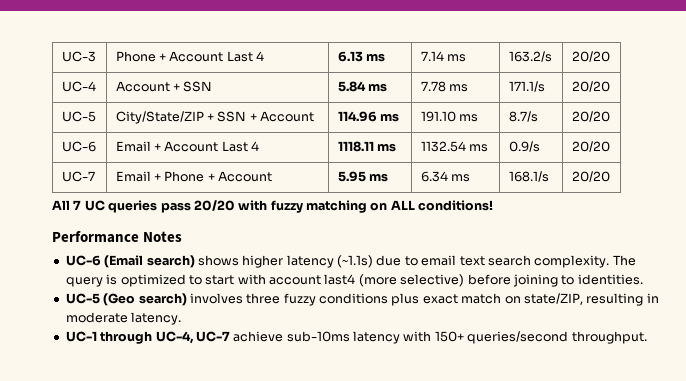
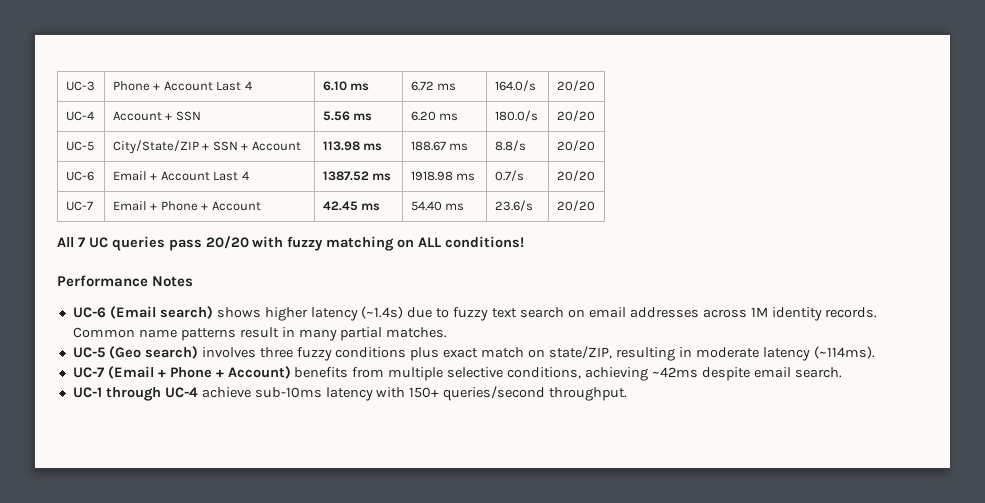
[337,51,385,62] [420,51,466,62] [508,51,552,62] 6.13 ms | 7.14 ms | 163.2/s -> [322,81,370,91] [410,81,457,91] [494,80,536,91] 6.10 ms | 6.72 ms | 164.0/s
[337,81,387,92] [420,81,468,92] [508,81,545,92] 5.84 ms | 7.78 ms | 171.1/s -> [322,111,373,121] [410,111,459,121] [494,110,538,121] 5.56 ms | 6.20 ms | 180.0/s
[337,111,399,122] [420,111,478,122] [508,111,538,122] 114.96 ms | 191.10 ms | 8.7/s -> [322,141,383,151] [410,141,469,151] [494,140,526,151] 113.98 ms | 188.67 ms | 8.8/s
[337,141,396,152] [420,141,488,152] [508,141,540,152] 1118.11 ms | 1132.54 ms | 0.9/s -> [322,171,392,181] [410,171,476,181] [494,170,524,181] 1387.52 ms | 1918.98 ms | 0.7/s
[337,171,388,182] [420,171,470,182] [508,171,549,182] 5.95 ms | 6.34 ms | 168.1/s -> [322,201,381,211] [410,201,465,211] [494,200,533,211] 42.45 ms | 54.40 ms | 23.6/s
[337,255,373,268] (~1.1s) -> [361,306,404,319] (~1.4s)
[421,255,457,266] email -> [453,307,489,321] fuzzy
[534,255,636,268] [65,274,643,287] complexity. The query is optimized to start with account last4 (more selective) before joining to identities. -> [567,307,878,321] [72,327,448,341] on email addresses across 1M identity records. Common name patterns result in many partial matches.
[131,312,182,325] latency. -> [762,346,875,361] [72,366,842,381] latency (~114ms). // UC-7 (Email + Phone + Account) benefits from multiple selective conditions, achieving ~42ms despite email search.
[155,331,230,344] UC-4, UC-7 -> [164,387,198,398] UC-4

